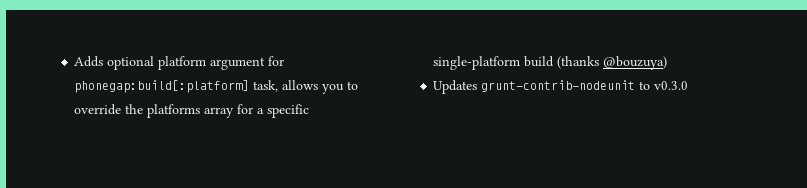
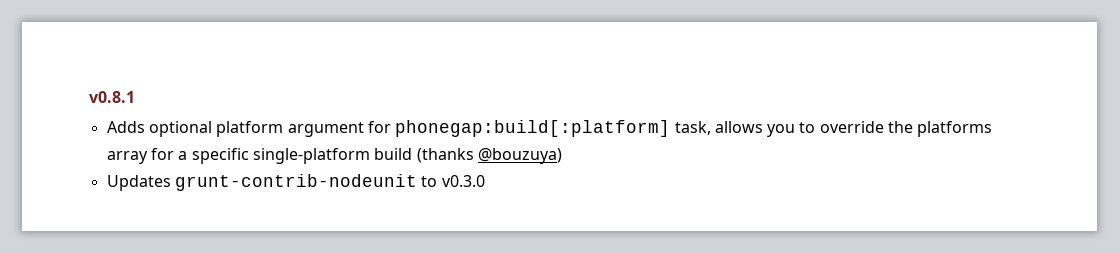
(74, 61) none -> [89,91,135,103] v0.8.1 //

